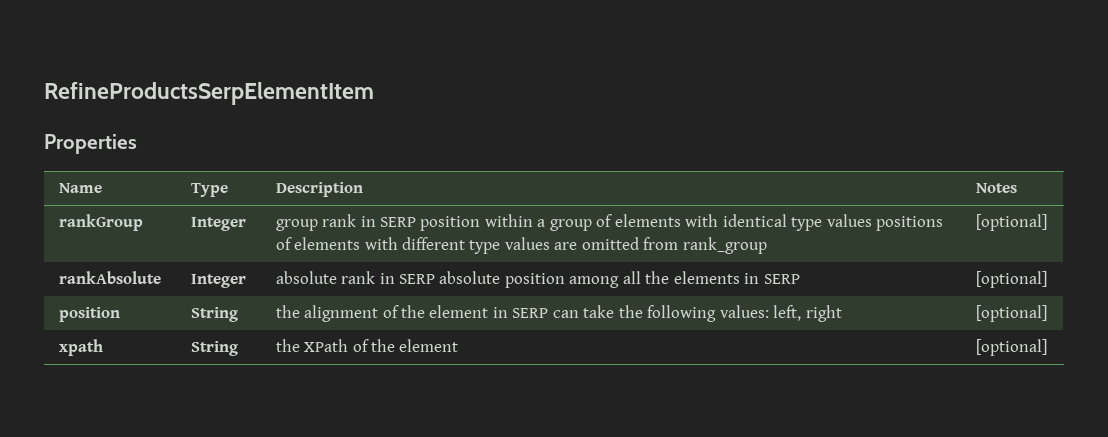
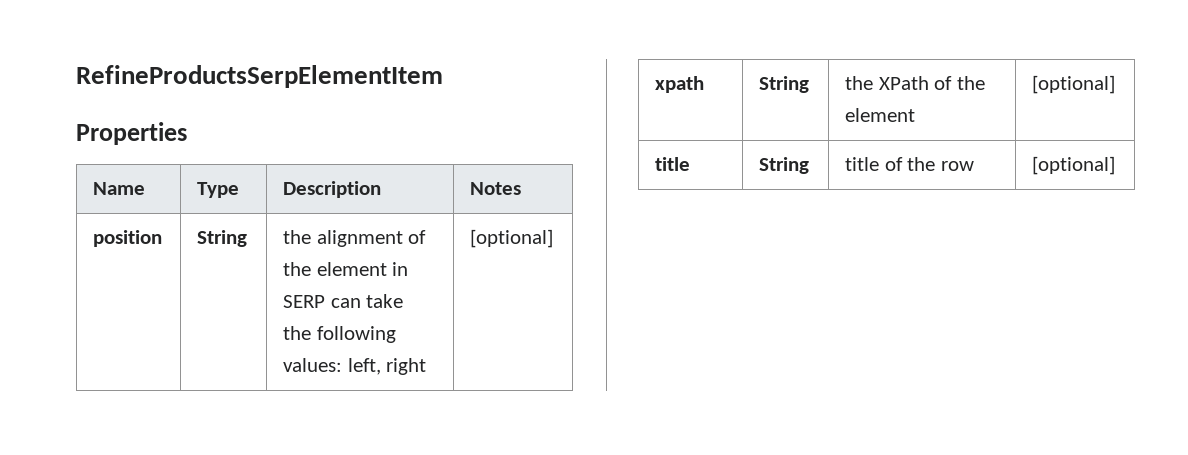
[58,214,143,231] [190,217,246,231] [275,214,943,231] [275,237,767,254] [975,214,1047,231] [58,271,161,284] [190,274,246,288] [275,271,800,288] [975,271,1047,288] // rankGroup | Integer | group rank in SERP position within a group of elements with identical type values positions of elements with different type values are omitted from rank_group | [optional] // rankAbsolute | Integer | absolute rank in SERP absolute position among all the elements in SERP | [optional] -> (522, 188) none
(1047, 347) none -> [655,157,691,171] [759,157,810,174] [845,157,974,171] [1032,156,1116,175] // title | String | title of the row | [optional]

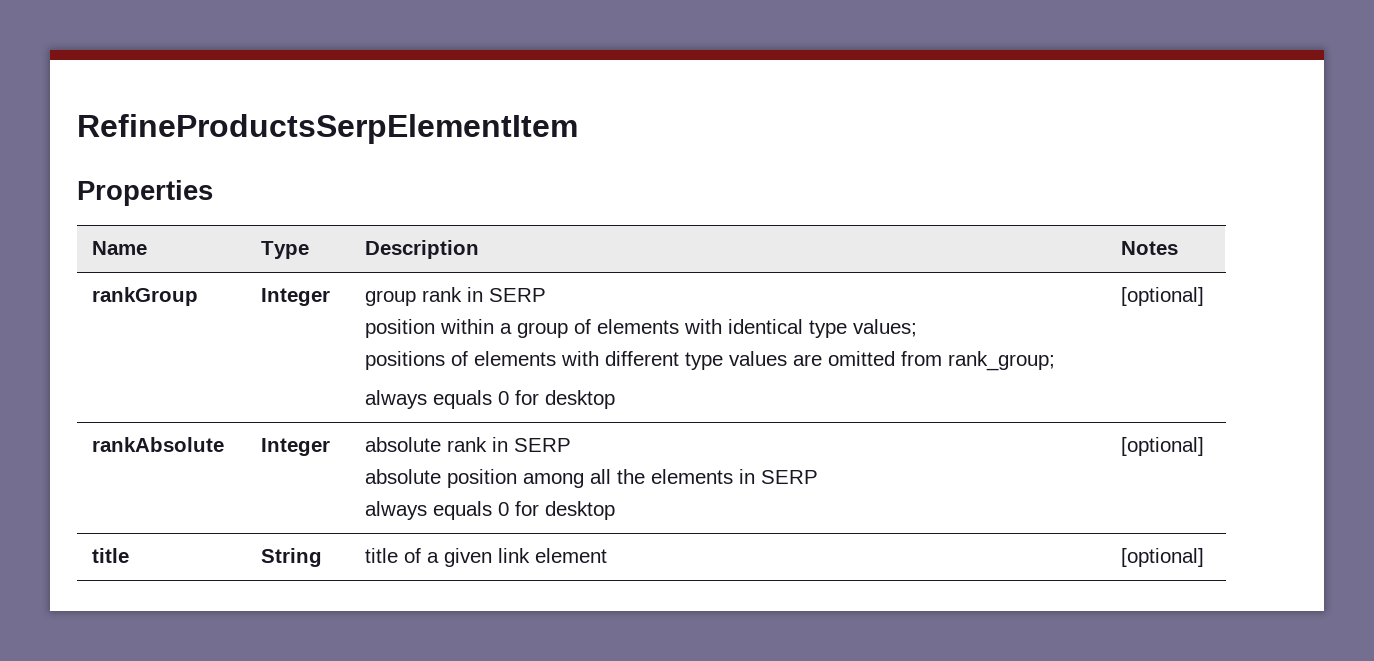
[93,230,163,247] [197,230,248,247] [283,230,427,247] [283,262,409,276] [283,294,404,308] [283,326,396,343] [283,358,427,375] [470,229,554,248] [655,76,705,93] [759,76,810,93] [845,76,985,90] [845,108,916,122] position | String | the alignment of the element in SERP can take the following values: left, right | [optional] // xpath | String | the XPath of the element -> [92,287,199,306] [261,288,331,306] [365,287,547,306] [365,319,918,338] [365,351,1056,371] [365,390,616,409] [1121,287,1205,306] [92,437,225,452] [261,438,331,456] [365,437,572,452] [365,469,819,488] [365,501,616,520] rankGroup | Integer | group rank in SERP // position within a group of elements with identical type values; // positions of elements with different type values are omitted from rank_group; // always equals 0 for desktop | [optional] // rankAbsolute | Integer | absolute rank in SERP // absolute position among all the elements in SERP // always equals 0 for desktop
[907,157,974,171] the row -> [427,548,608,567] a given link element

